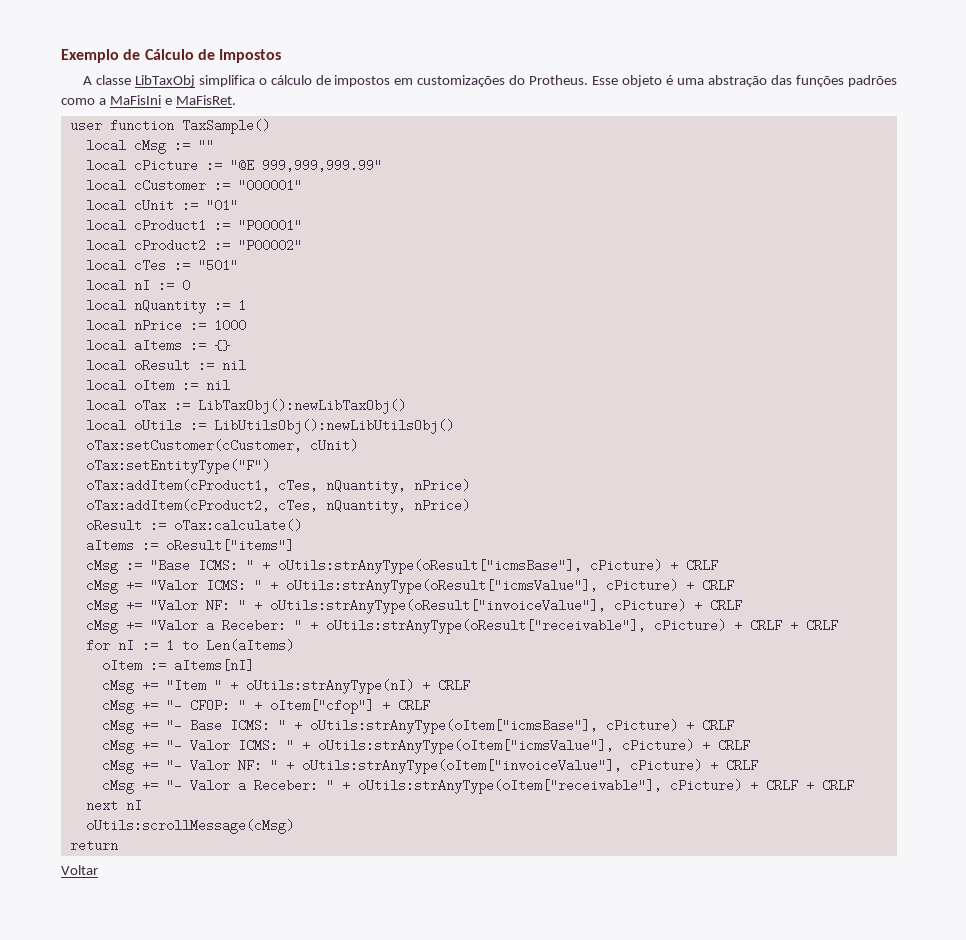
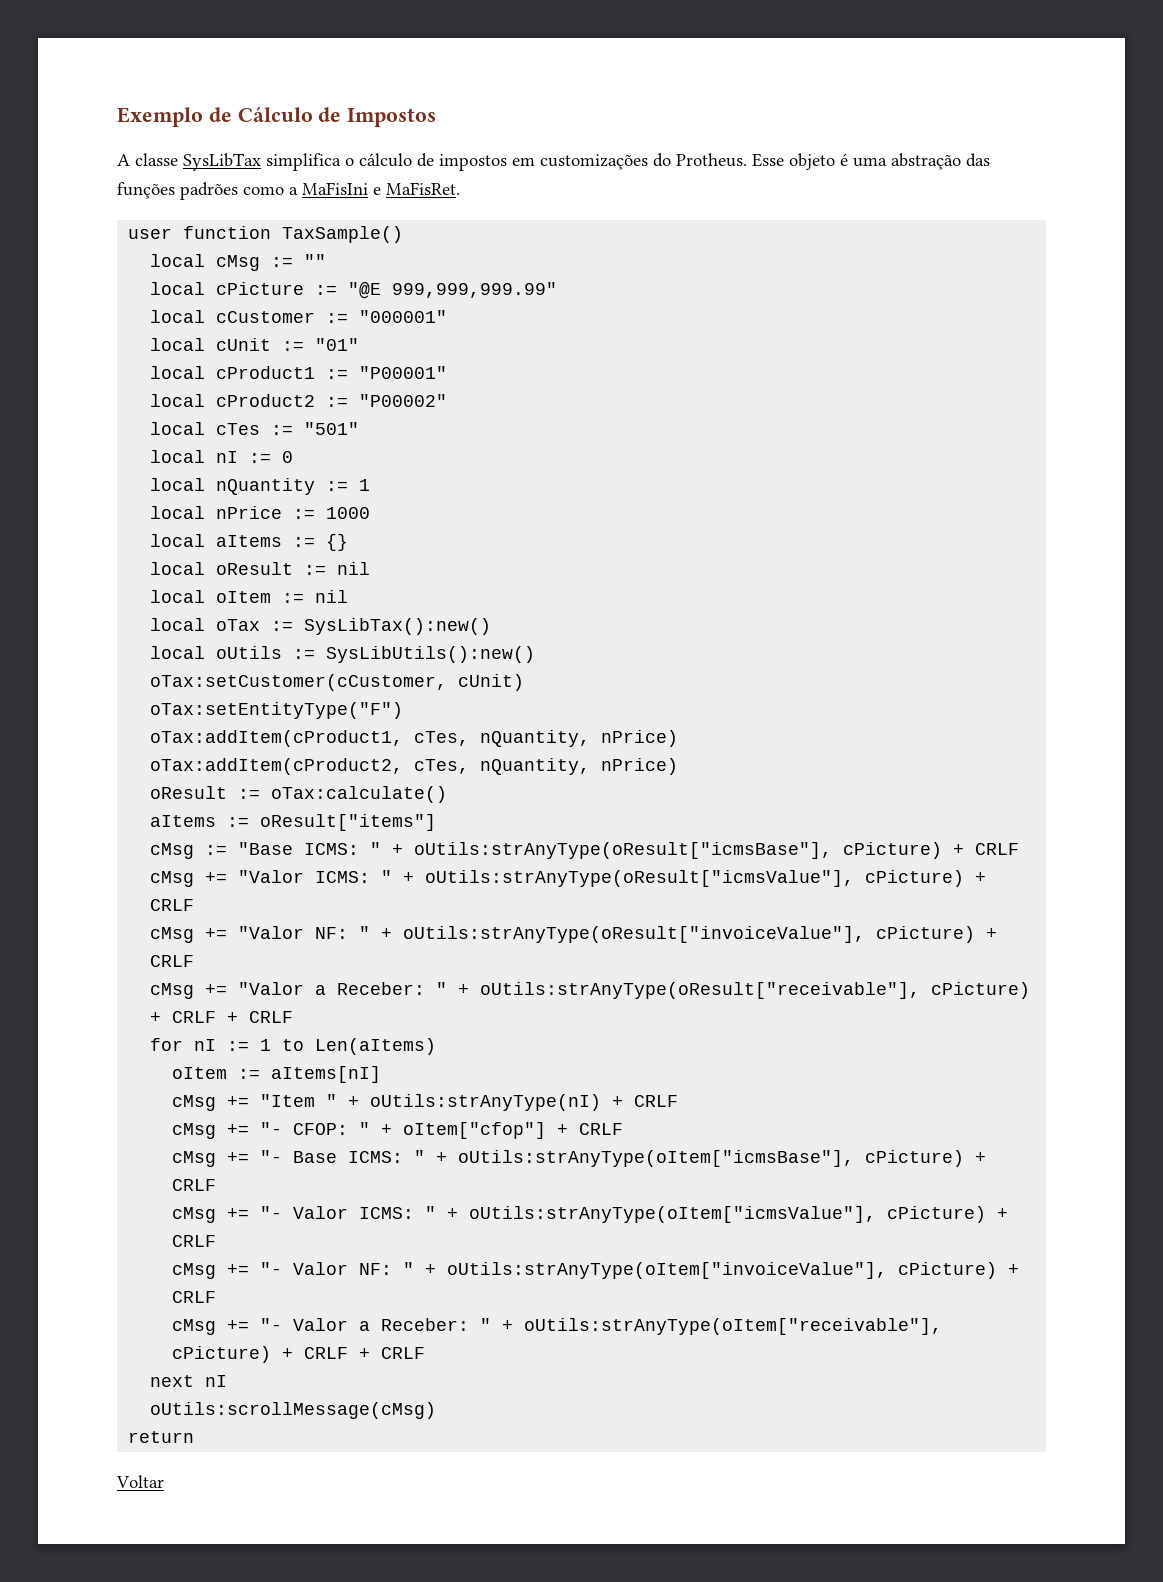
[134,75,195,87] LibTaxObj -> [183,153,261,171] SysLibTax
[197,399,406,414] LibTaxObj():newLibTaxObj() -> [304,618,492,635] SysLibTax():new()
[213,419,454,434] LibUtilsObj():newLibUtilsObj() -> [326,646,536,663] SysLibUtils():new()

